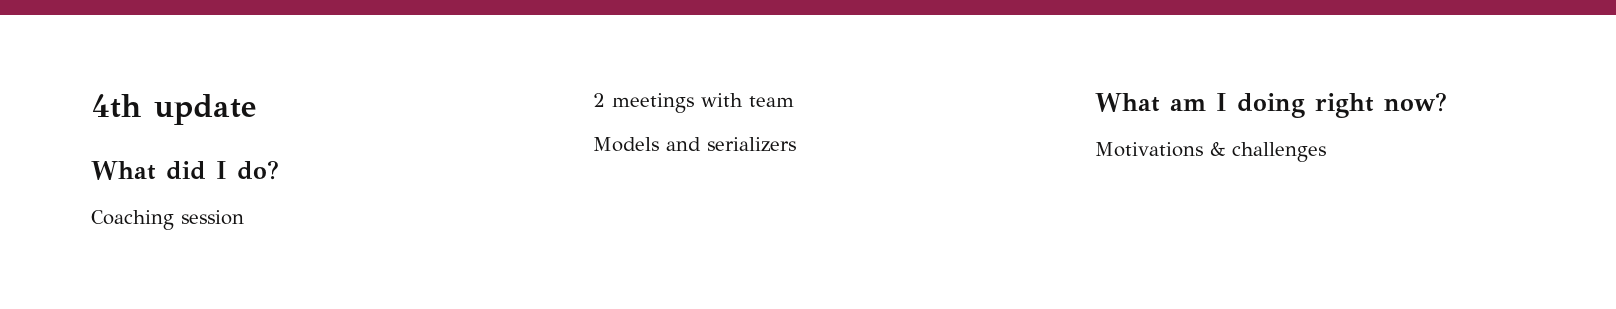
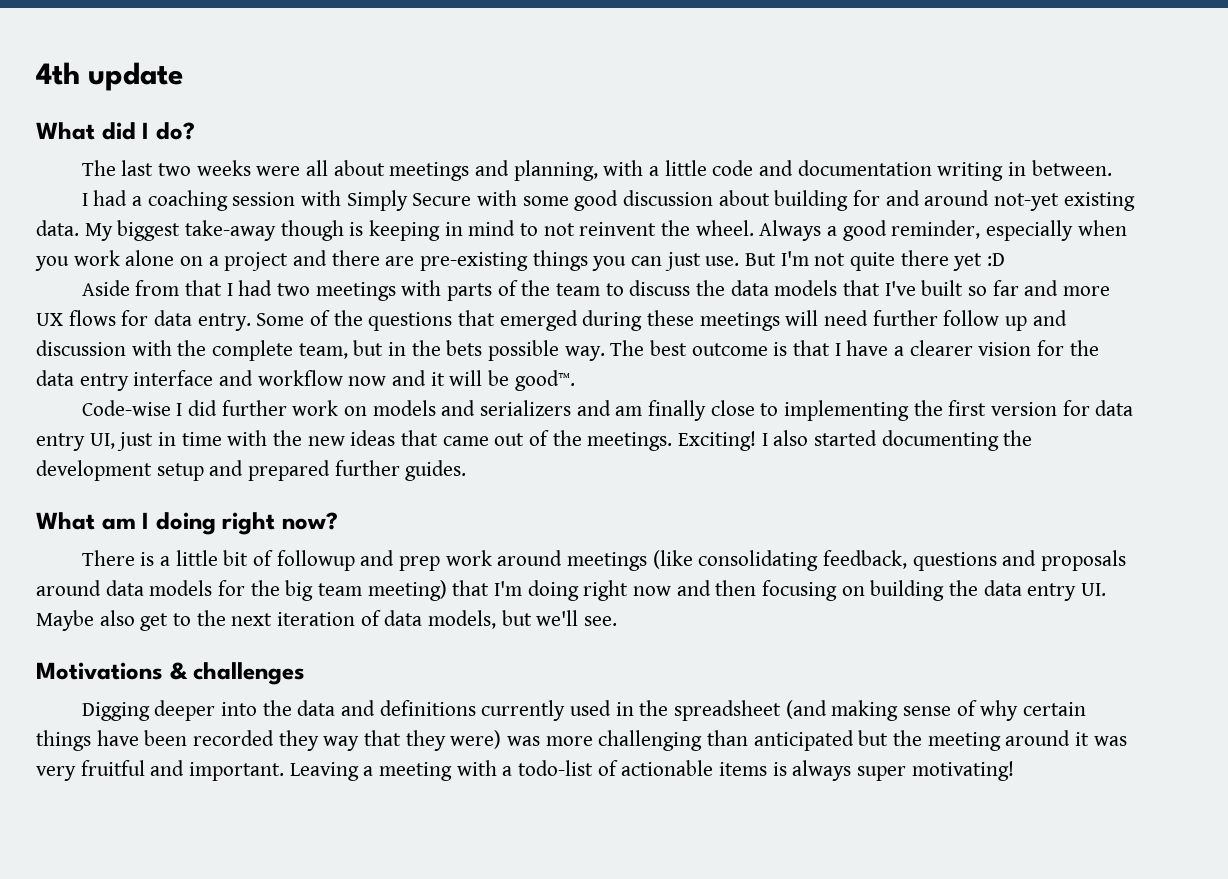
[91,210,244,230] [593,93,794,113] [593,137,796,152] Coaching session // 2 meetings with team // Models and serializers -> [81,160,1112,181] [81,190,1135,211] [36,220,1127,241] [35,250,1006,271] [81,280,1111,301] [36,310,1067,331] [36,340,1099,361] [36,370,575,391] [81,400,1134,421] [36,430,1033,451] [36,460,467,481] The last two weeks were all about meetings and planning, with a little code and documentation writing in between. // I had a coaching session with Simply Secure with some good discussion about building for and around not-yet existing data. My biggest take-away though is keeping in mind to not reinvent the wheel. Always a good reminder, especially when you work alone on a project and there are pre-existing things you can just use. But I'm not quite there yet :D // Aside from that I had two meetings with parts of the team to discuss the data models that I've built so far and more UX flows for data entry. Some of the questions that emerged during these meetings will need further follow up and discussion with the complete team, but in the bets possible way. The best outcome is that I have a clearer vision for the data entry interface and workflow now and it will be good™. // Code-wise I did further work on models and serializers and am finally close to implementing the first version for data entry UI, just in time with the new ideas that came out of the meetings. Exciting! I also started documenting the development setup and prepared further guides.
[1095,141,1326,162] Motivations & challenges -> [81,550,1127,571] [36,580,1107,601] [36,610,618,631] [36,662,306,685] [81,700,1087,721] [36,730,1127,751] [36,760,1014,781] There is a little bit of followup and prep work around meetings (like consolidating feedback, questions and proposals around data models for the big team meeting) that I'm doing right now and then focusing on building the data entry UI. Maybe also get to the next iteration of data models, but we'll see. // Motivations & challenges // Digging deeper into the data and definitions currently used in the spreadsheet (and making sense of why certain things have been recorded they way that they were) was more challenging than anticipated but the meeting around it was very fruitful and important. Leaving a meeting with a todo-list of actionable items is always super motivating!

